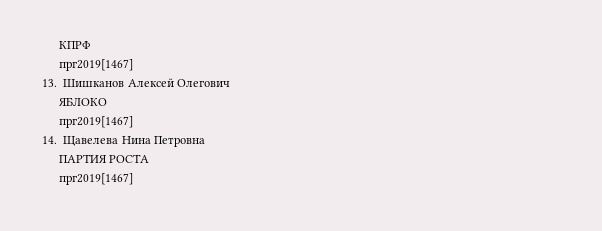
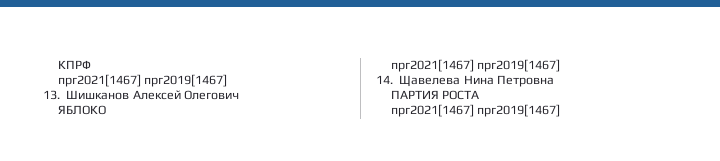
(90, 45) none -> [57,74,141,87] прг2021[1467]
(107, 101) none -> [390,59,474,72] прг2021[1467]
(150, 158) none -> [390,104,474,117] прг2021[1467]

